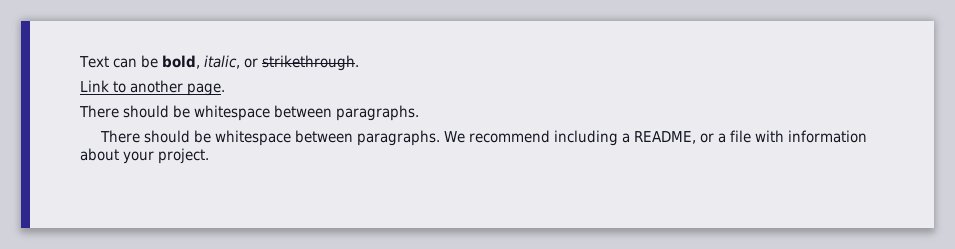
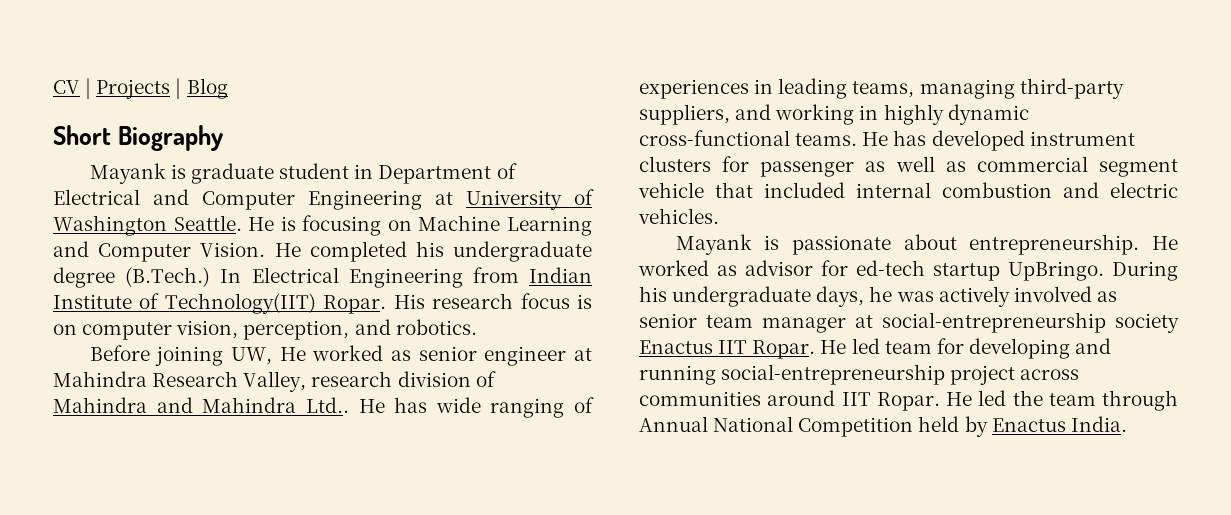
[79,55,359,71] [80,80,225,96] [79,105,419,121] [99,130,867,146] [80,148,209,164] Text can be bold, italic, or strikethrough. // Link to another page. // There should be whitespace between paragraphs. // There should be whitespace between paragraphs. We recommend including a README, or a file with information about your project. -> [53,78,228,99] [53,125,223,151] [89,163,517,184] [53,189,594,210] [53,215,592,236] [53,241,593,262] [53,267,593,288] [53,293,593,314] [53,319,477,340] [89,345,592,366] [53,371,496,392] [53,397,594,418] [639,78,1124,99] [639,104,1029,125] [639,130,1135,151] [639,156,1178,177] [638,182,1178,198] [638,208,719,224] [675,234,1178,255] [638,260,1178,281] [639,286,1117,307] [639,312,1179,333] [639,338,1112,359] [639,364,1080,385] [639,390,1178,411] [639,416,1127,437] CV | Projects | Blog // Short Biography // Mayank is graduate student in Department of Electrical and Computer Engineering at University of Washington Seattle. He is focusing on Machine Learning and Computer Vision. He completed his undergraduate degree (B.Tech.) In Electrical Engineering from Indian Institute of Technology(IIT) Ropar. His research focus is on computer vision, perception, and robotics. // Before joining UW, He worked as senior engineer at Mahindra Research Valley, research division of Mahindra and Mahindra Ltd.. He has wide ranging of experiences in leading teams, managing third-party suppliers, and working in highly dynamic cross-functional teams. He has developed instrument clusters for passenger as well as commercial segment vehicle that included internal combustion and electric vehicles. // Mayank is passionate about entrepreneurship. He worked as advisor for ed-tech startup UpBringo. During his undergraduate days, he was actively involved as senior team manager at social-entrepreneurship society Enactus IIT Ropar. He led team for developing and running social-entrepreneurship project across communities around IIT Ropar. He led the team through Annual National Competition held by Enactus India.

